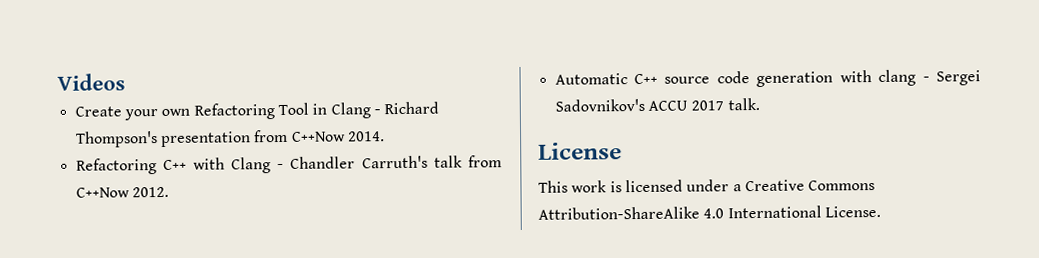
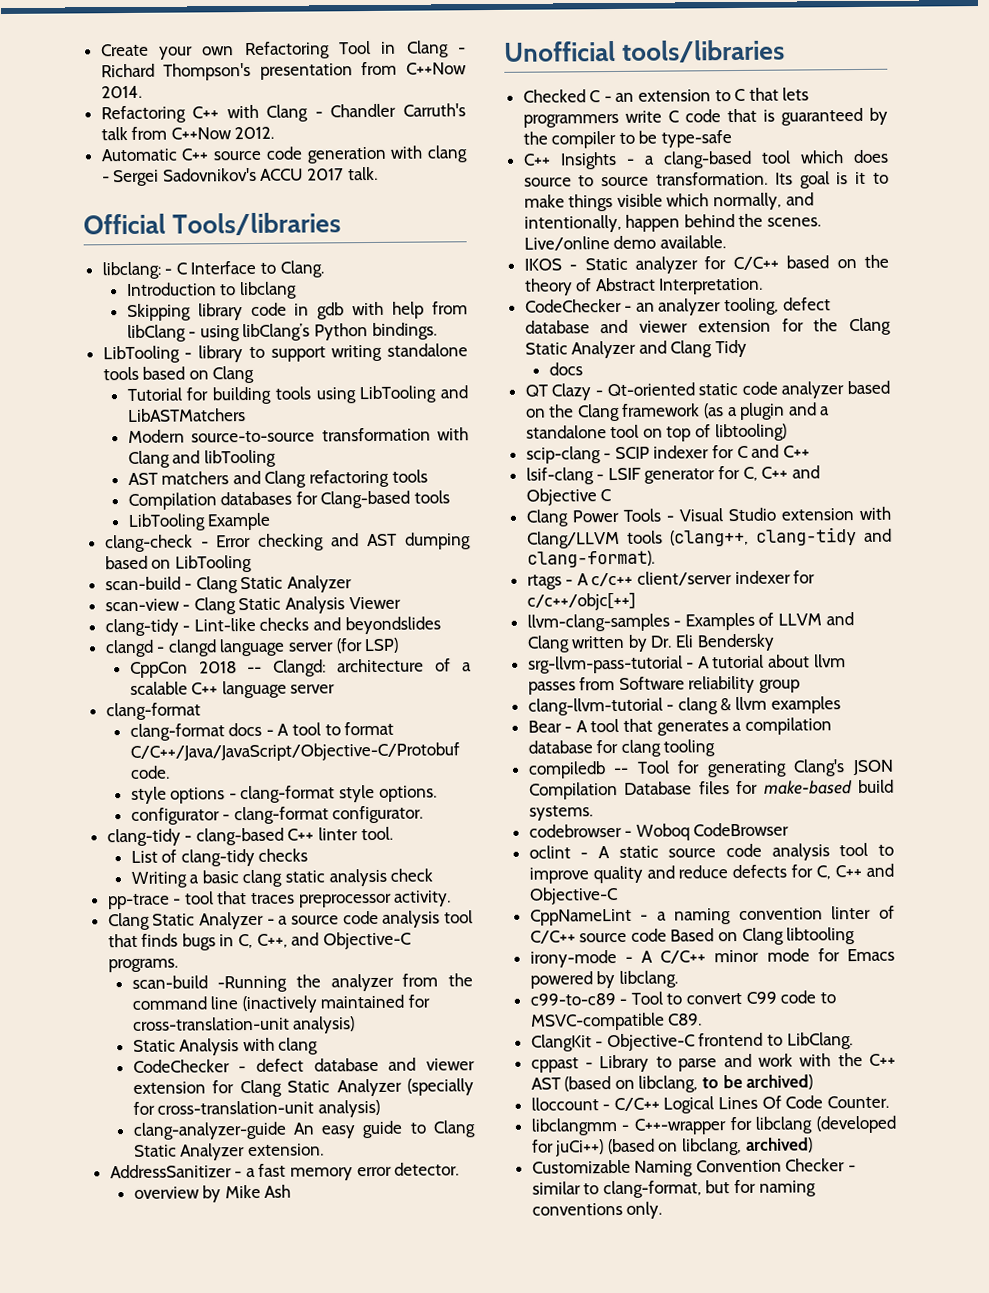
[57,73,125,91] Videos // -> (100, 50) none
[538,142,622,160] [538,179,876,193] [538,205,881,220] License // This work is licensed under a Creative Commons Attribution-ShareAlike 4.0 International License. -> [83,212,342,236] [101,260,324,280] [126,281,297,300] [126,301,468,322] [126,322,437,343] [102,343,469,364] [102,365,255,384] [126,385,468,405] [127,408,246,423] [127,427,469,444] [127,449,276,469] [127,469,428,488] [127,490,451,511] [127,512,272,532] [104,532,471,553] [104,554,252,573] [104,575,353,594] [104,596,401,615] [104,616,441,637] [104,637,400,658] [129,658,472,678] [129,680,336,699] [105,702,201,721] [129,721,395,741] [129,742,460,762] [129,765,170,779] [130,784,437,804] [130,805,424,825] [106,826,393,847] [130,848,309,867] [130,868,434,888] [107,890,452,910] [107,910,473,931] [107,931,411,951] [107,958,178,973] [131,973,473,993] [131,994,431,1014] [132,1016,356,1034] [132,1037,319,1056] [132,1057,475,1073] [132,1078,474,1098] [132,1099,380,1118] [132,1120,477,1140] [133,1143,324,1161] [109,1162,460,1181] [133,1184,292,1203] [504,39,786,63] [522,87,810,103] [522,107,888,128] [522,130,733,149] [522,149,889,170] [523,171,890,189] [523,192,814,212] [523,213,822,233] [523,235,726,251] [523,254,889,274] [523,277,764,296] [524,297,831,316] [524,317,891,336] [524,339,748,359] [548,362,583,376] [524,380,890,401] [525,402,831,422] [525,423,787,442] [525,444,810,464] [525,465,820,485] [525,488,612,506] [525,506,891,527] [526,527,892,549] [526,550,655,568] [526,570,816,590] [526,592,636,611] [526,612,854,632] [526,633,775,653] [527,654,846,674] [527,675,801,695] [527,696,841,716] [527,717,832,736] [527,739,716,757] [527,759,894,779] [528,779,894,800] [528,805,593,821] [528,822,790,841] [528,842,894,861] [528,863,895,884] [528,887,618,905] [529,905,895,926] [529,927,856,945] [529,948,895,968] [529,970,678,989] [529,990,836,1006] [530,1012,703,1031] [530,1032,853,1052] [530,1052,896,1073] [530,1074,814,1093] [530,1095,889,1114] [530,1115,897,1136] [531,1137,813,1157] [531,1158,857,1177] [531,1179,816,1199] [531,1201,663,1219] Official Tools/libraries // libclang: - C Interface to Clang. // Introduction to libclang // Skipping library code in gdb with help from libClang - using libClang’s Python bindings. // LibTooling - library to support writing standalone tools based on Clang // Tutorial for building tools using LibTooling and LibASTMatchers // Modern source-to-source transformation with Clang and libTooling // AST matchers and Clang refactoring tools // Compilation databases for Clang-based tools // LibTooling Example // clang-check - Error checking and AST dumping based on LibTooling // scan-build - Clang Static Analyzer // scan-view - Clang Static Analysis Viewer // clang-tidy - Lint-like checks and beyondslides // clangd - clangd language server (for LSP) // CppCon 2018 -- Clangd: architecture of a scalable C++ language server // clang-format // clang-format docs - A tool to format C/C++/Java/JavaScript/Objective-C/Protobuf code. // style options - clang-format style options. // configurator - clang-format configurator. // clang-tidy - clang-based C++ linter tool. // List of clang-tidy checks // Writing a basic clang static analysis check // pp-trace - tool that traces preprocessor activity. // Clang Static Analyzer - a source code analysis tool that finds bugs in C, C++, and Objective-C programs. // scan-build -Running the analyzer from the command line (inactively maintained for cross-translation-unit analysis) // Static Analysis with clang // CodeChecker - defect database and viewer extension for Clang Static Analyzer (specially for cross-translation-unit analysis) // clang-analyzer-guide An easy guide to Clang Static Analyzer extension. // AddressSanitizer - a fast memory error detector. // overview by Mike Ash // Unofficial tools/libraries // Checked C - an extension to C that lets programmers write C code that is guaranteed by the compiler to be type-safe // C++ Insights - a clang-based tool which does source to source transformation. Its goal is it to make things visible which normally, and intentionally, happen behind the scenes. Live/online demo available. // IKOS - Static analyzer for C/C++ based on the theory of Abstract Interpretation. // CodeChecker - an analyzer tooling, defect database and viewer extension for the Clang Static Analyzer and Clang Tidy // docs // QT Clazy - Qt-oriented static code analyzer based on the Clang framework (as a plugin and a standalone tool on top of libtooling) // scip-clang - SCIP indexer for C and C++ // lsif-clang - LSIF generator for C, C++ and Objective C // Clang Power Tools - Visual Studio extension with Clang/LLVM tools (clang++, clang-tidy and clang-format). // rtags - A c/c++ client/server indexer for c/c++/objc[++] // llvm-clang-samples - Examples of LLVM and Clang written by Dr. Eli Bendersky // srg-llvm-pass-tutorial - A tutorial about llvm passes from Software reliability group // clang-llvm-tutorial - clang & llvm examples // Bear - A tool that generates a compilation database for clang tooling // compiledb -- Tool for generating Clang's JSON Compilation Database files for make-based build systems. // codebrowser - Woboq CodeBrowser // oclint - A static source code analysis tool to improve quality and reduce defects for C, C++ and Objective-C // CppNameLint - a naming convention linter of C/C++ source code Based on Clang libtooling // irony-mode - A C/C++ minor mode for Emacs powered by libclang. // c99-to-c89 - Tool to convert C99 code to MSVC-compatible C89. // ClangKit - Objective-C frontend to LibClang. // cppast - Library to parse and work with the C++ AST (based on libclang, to be archived) // lloccount - C/C++ Logical Lines Of Code Counter. // libclangmm - C++-wrapper for libclang (developed for juCi++) (based on libclang, archived) // Customizable Naming Convention Checker - similar to clang-format, but for naming conventions only.

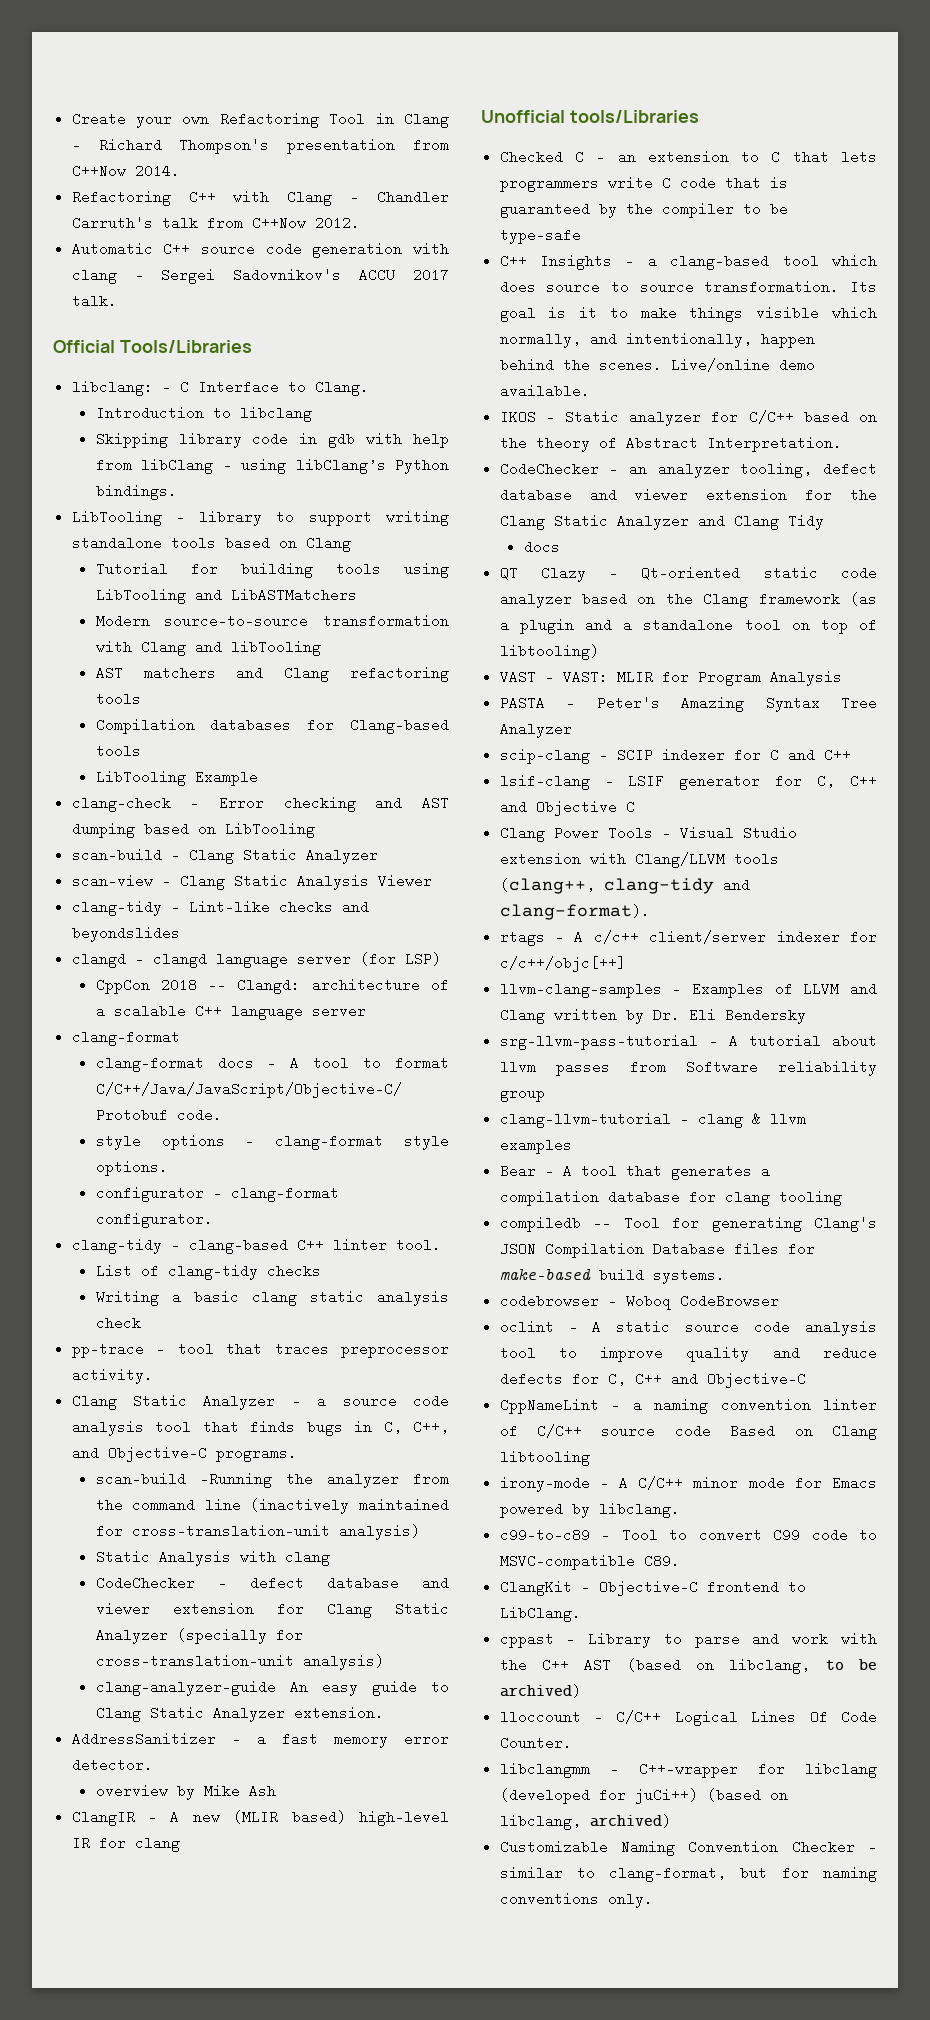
[172,212,342,236] Tools/libraries -> [119,340,252,353] Tools/Libraries
(292, 1191) none -> [71,1810,449,1826] [71,1836,180,1852] // ClangIR - A new (MLIR based) high-level IR for clang
[622,39,786,63] tools/libraries -> [569,110,699,123] tools/Libraries
(787, 432) none -> [499,670,842,686] [499,696,877,712] [499,722,572,738] // VAST - VAST: MLIR for Program Analysis // PASTA - Peter's Amazing Syntax Tree Analyzer

